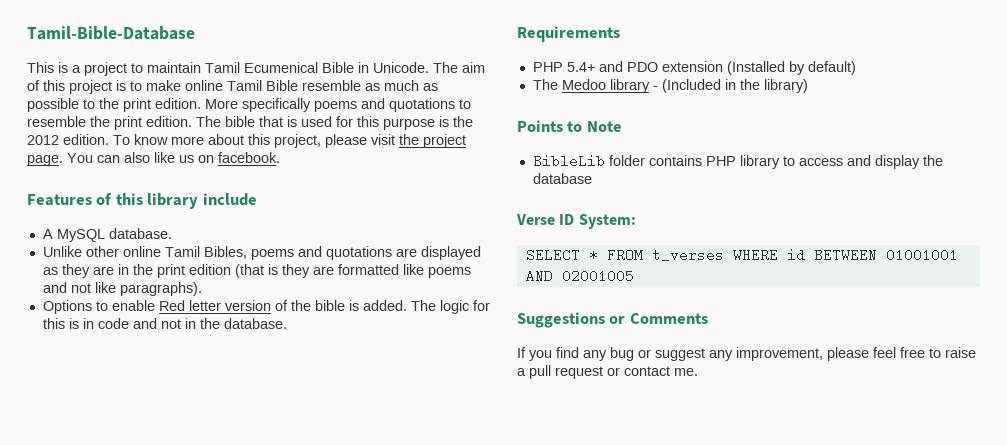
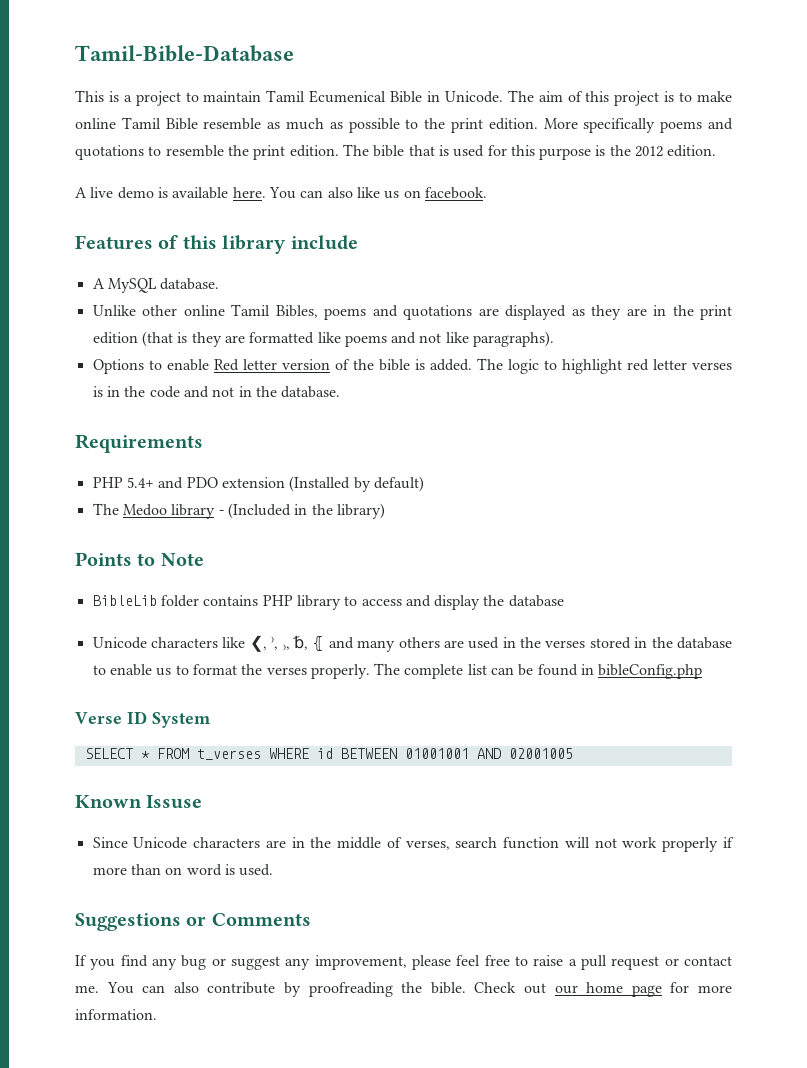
[113,134,466,148] [27,155,63,166] To know more about this project, please visit the project page. -> [75,187,266,199] // A live demo is available here.
[472,300,490,311] [42,318,65,329] for this -> [543,359,732,374] to highlight red letter verses
(94, 323) none -> [124,386,146,397] the
(592, 178) none -> [92,635,733,652] [92,663,703,679] // Unicode characters like ❮, ⁾, ₎, ␢, ⦃ and many others are used in the verses stored in the database to enable us to format the verses properly. The complete list can be found in bibleConfig.php
[578,214,636,229] System: -> [152,712,211,728] System
(634, 276) none -> [75,795,203,809] [92,837,734,852] [92,864,274,876] // Known Issuse // Since Unicode characters are in the middle of verses, search function will not work properly if more than on word is used.
(698, 372) none -> [106,982,733,997] [75,1009,157,1020] You can also contribute by proofreading the bible. Check out our home page for more information.

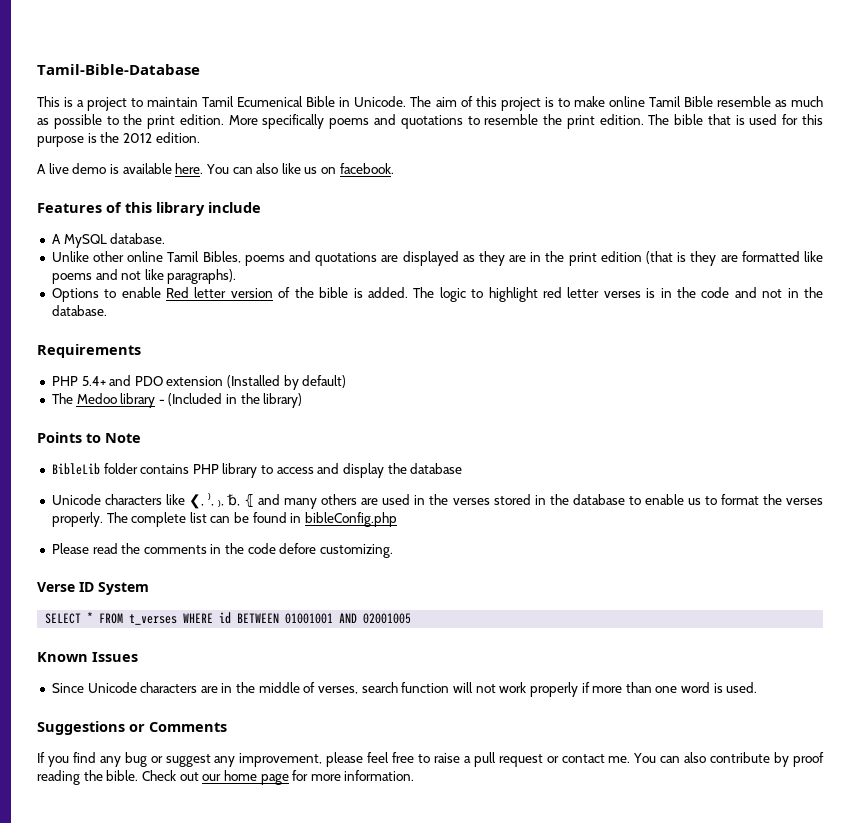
(703, 671) none -> [51,543,394,558] // Please read the comments in the code defore customizing.
[146,795,203,809] Issuse -> [92,652,138,662] Issues
[165,867,183,875] on -> [655,686,678,693] one
[308,982,393,997] proofreading -> [792,752,824,767] [37,770,80,785] proof reading

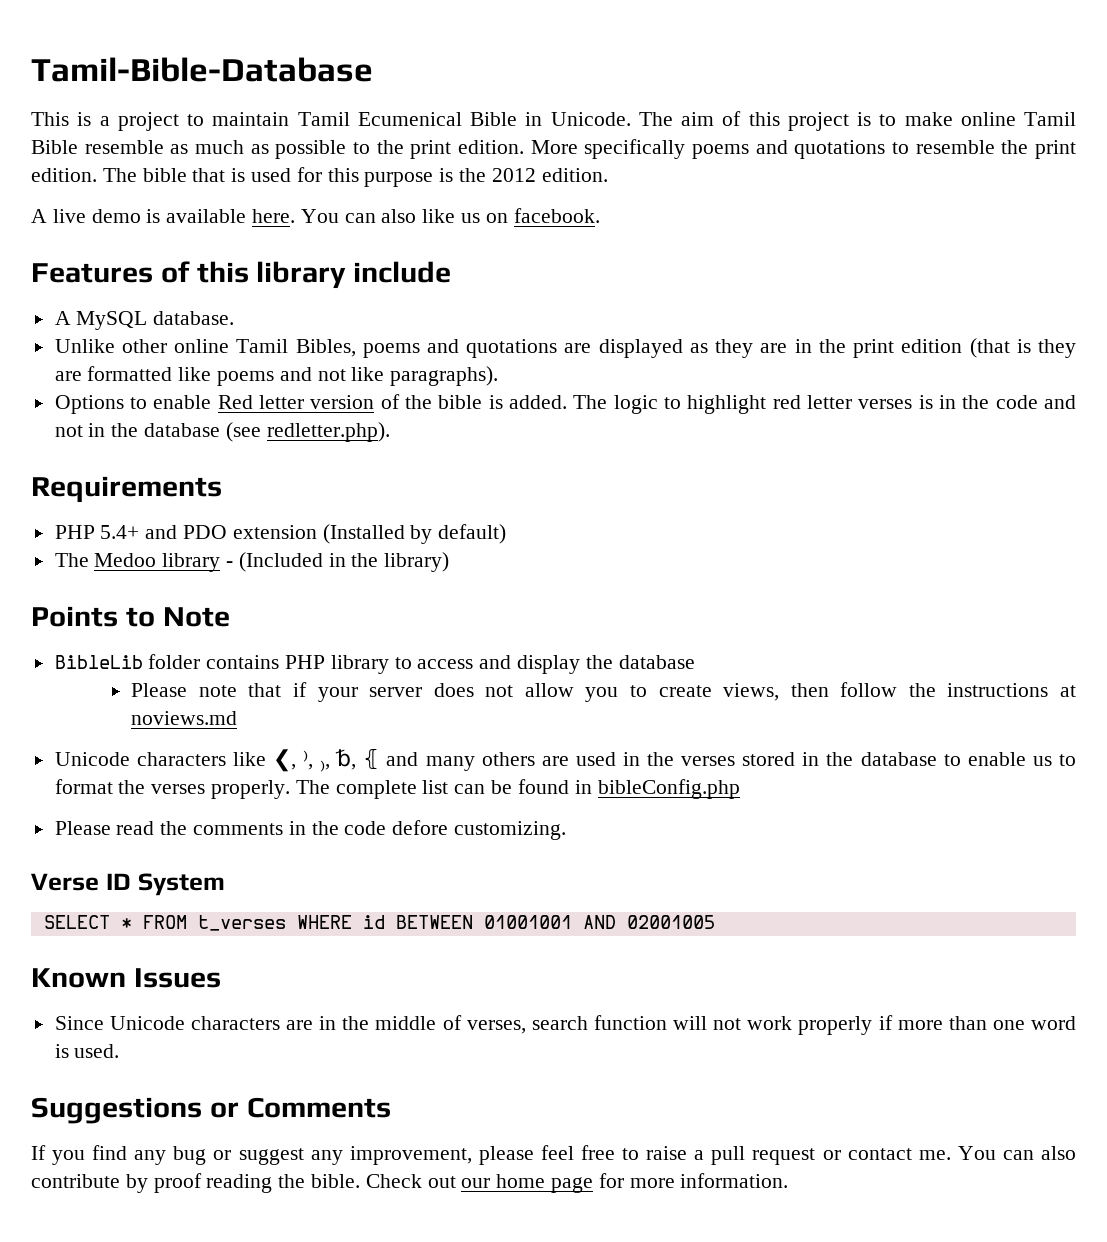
[51,305,107,316] database. -> [144,422,390,442] database (see redletter.php).
(463, 468) none -> [131,682,1077,702] [131,711,238,725] // Please note that if your server does not allow you to create views, then follow the instructions at noviews.md

